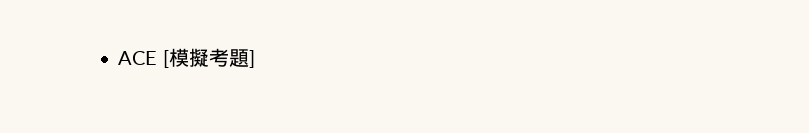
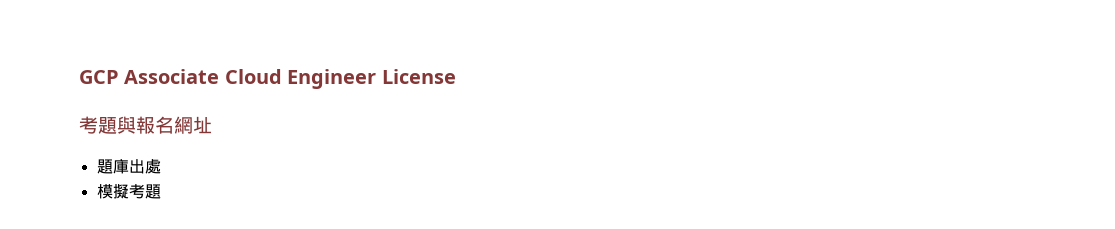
[118,50,169,68] ACE [ -> [79,69,456,89] [79,116,212,134] [96,159,161,174] GCP Associate Cloud Engineer License // 考題與報名網址 // 題庫出處 //
[248,50,255,68] ] -> (161, 191) none

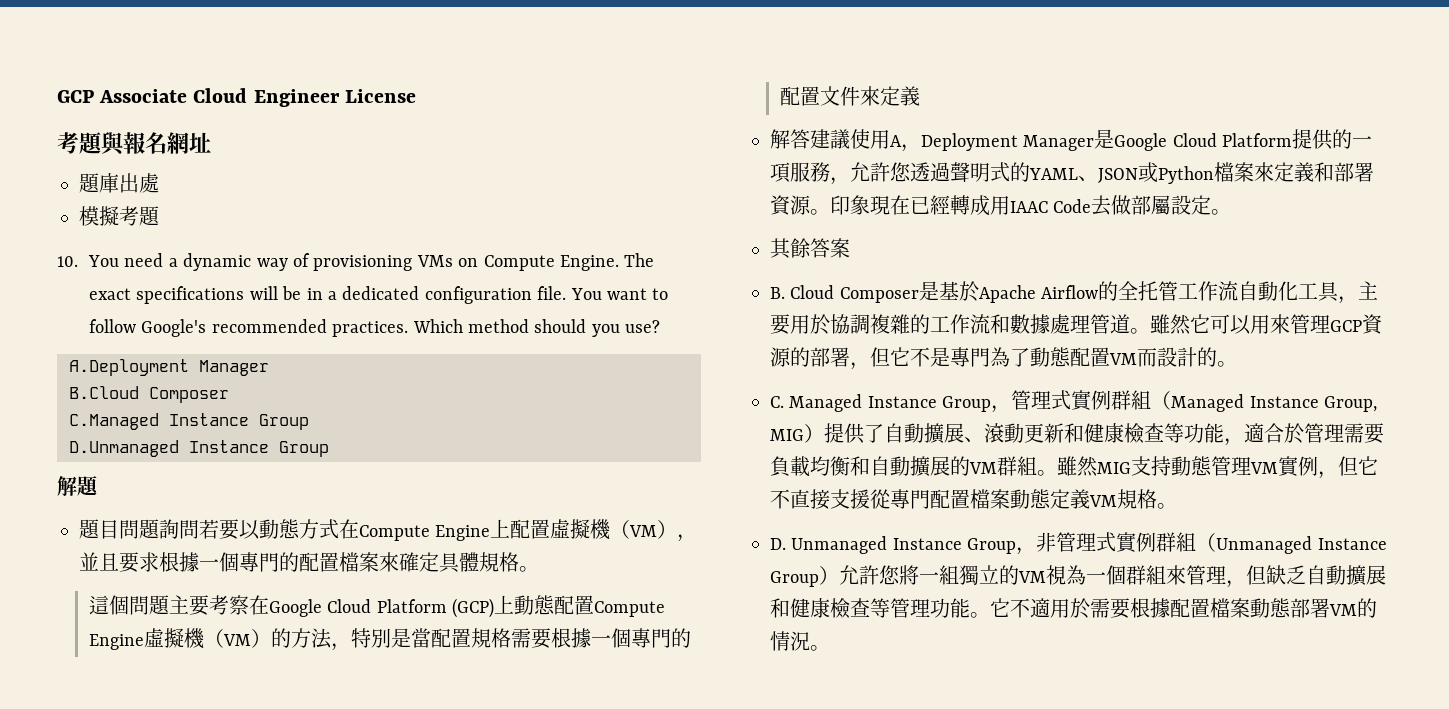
(161, 191) none -> [57,253,655,271] [89,286,669,304] [89,319,661,337] [69,359,269,376] [69,386,229,403] [69,413,309,430] [69,440,329,457] [57,476,99,496] [79,519,698,542] [79,552,539,573] [89,595,666,618] [89,628,692,651] [780,86,921,106] [770,129,1373,152] [770,162,1374,185] [770,195,1232,216] [770,238,850,259] [770,281,1379,304] [770,314,1383,335] [770,347,1237,370] [770,390,1377,413] [770,423,1384,446] [770,456,1378,479] [770,489,1177,510] [770,532,1387,555] [770,565,1386,588] [770,598,1377,619] [770,631,830,651] // 10. You need a dynamic way of provisioning VMs on Compute Engine. The exact specifications will be in a dedicated configuration file. You want to follow Google's recommended practices. Which method should you use? // A.Deployment Manager // B.Cloud Composer // C.Managed Instance Group // D.Unmanaged Instance Group // 解題 // 題目問題詢問若要以動態方式在Compute Engine上配置虛擬機（VM），並且要求根據一個專門的配置檔案來確定具體規格。 // 這個問題主要考察在Google Cloud Platform (GCP)上動態配置Compute Engine虛擬機（VM）的方法，特別是當配置規格需要根據一個專門的配置文件來定義 // 解答建議使用A，Deployment Manager是Google Cloud Platform提供的一項服務，允許您透過聲明式的YAML、JSON或Python檔案來定義和部署資源。印象現在已經轉成用IAAC Code去做部屬設定。 // 其餘答案 // B. Cloud Composer是基於Apache Airflow的全托管工作流自動化工具，主要用於協調複雜的工作流和數據處理管道。雖然它可以用來管理GCP資源的部署，但它不是專門為了動態配置VM而設計的。 // C. Managed Instance Group，管理式實例群組（Managed Instance Group, MIG）提供了自動擴展、滾動更新和健康檢查等功能，適合於管理需要負載均衡和自動擴展的VM群組。雖然MIG支持動態管理VM實例，但它不直接支援從專門配置檔案動態定義VM規格。 // D. Unmanaged Instance Group，非管理式實例群組（Unmanaged Instance Group）允許您將一組獨立的VM視為一個群組來管理，但缺乏自動擴展和健康檢查等管理功能。它不適用於需要根據配置檔案動態部署VM的情況。

